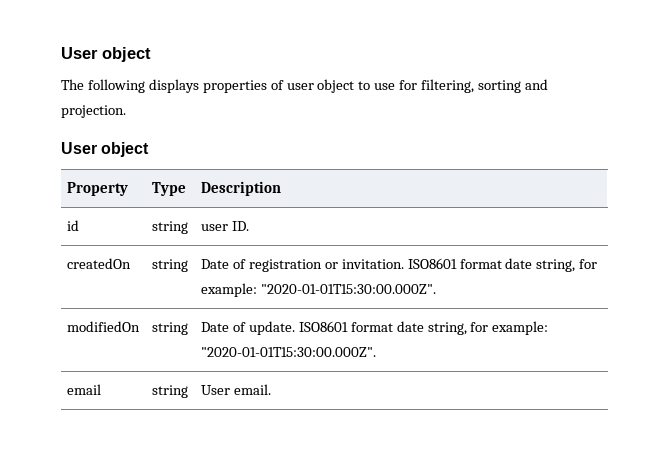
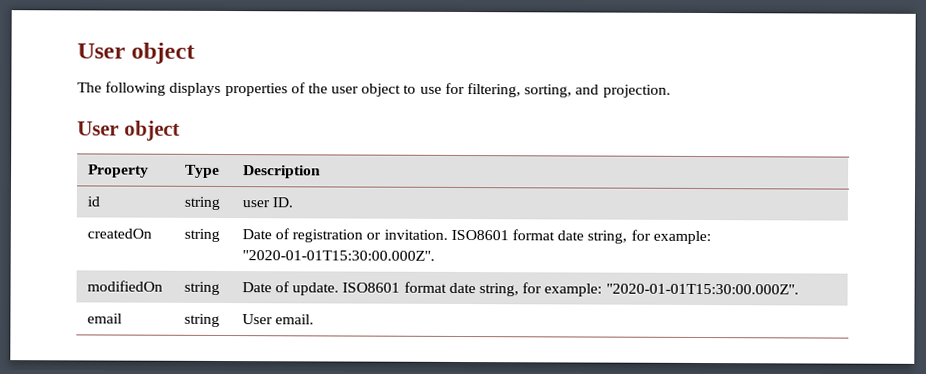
(284, 85) none -> [307,83,328,94] the
[478,80,522,93] sorting -> [524,84,573,98] sorting,

